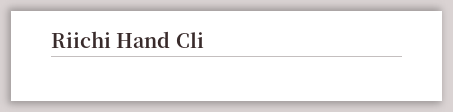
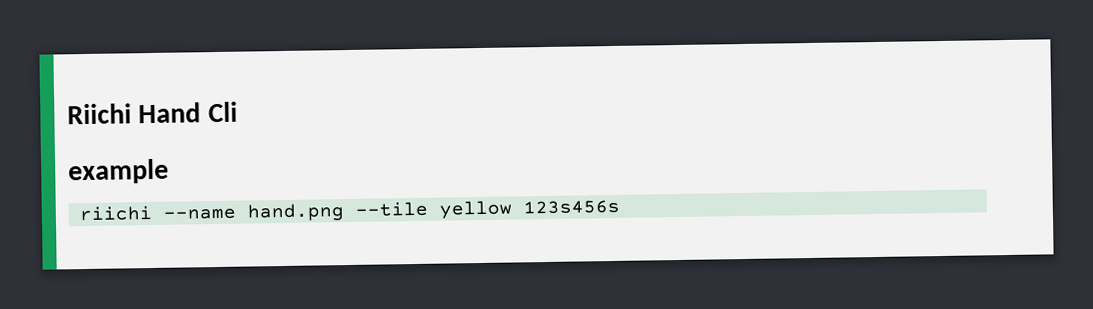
(204, 40) none -> [68,158,169,185] [78,199,620,222] // example // riichi --name hand.png --tile yellow 123s456s

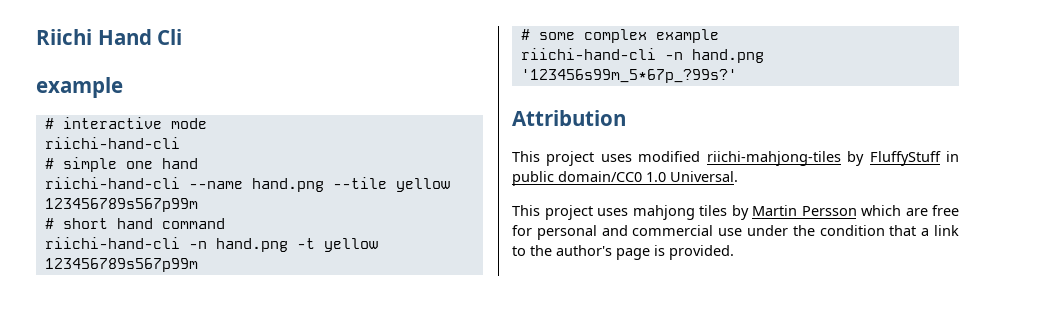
[78,199,620,222] riichi --name hand.png --tile yellow 123s456s -> [44,117,207,129] [44,137,180,149] [44,157,198,172] [44,177,450,192] [44,198,198,212] [44,218,225,229] [44,237,378,252] [44,258,198,272] [520,29,719,43] [520,48,764,63] [520,69,737,83] [512,110,626,126] [512,151,959,166] [512,171,738,186] [512,205,959,220] [512,225,959,240] [512,245,734,260] # interactive mode // riichi-hand-cli // # simple one hand // riichi-hand-cli --name hand.png --tile yellow 123456789s567p99m // # short hand command // riichi-hand-cli -n hand.png -t yellow 123456789s567p99m // # some complex example // riichi-hand-cli -n hand.png '123456s99m_5*67p_?99s?' // Attribution // This project uses modified riichi-mahjong-tiles by FluffyStuff in public domain/CC0 1.0 Universal. // This project uses mahjong tiles by Martin Persson which are free for personal and commercial use under the condition that a link to the author's page is provided.

